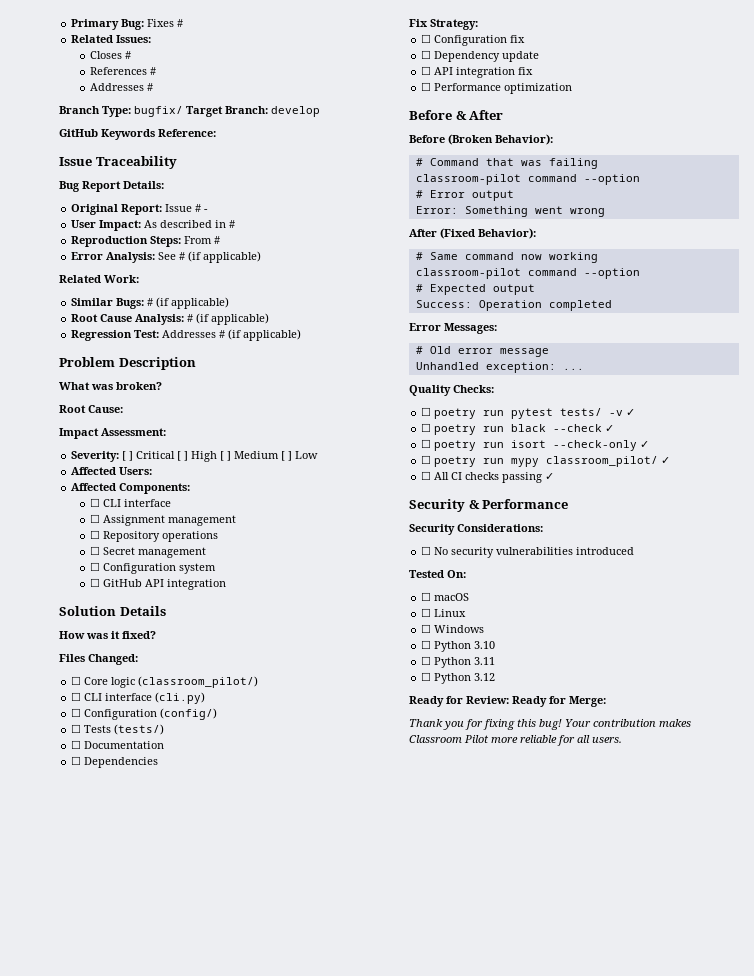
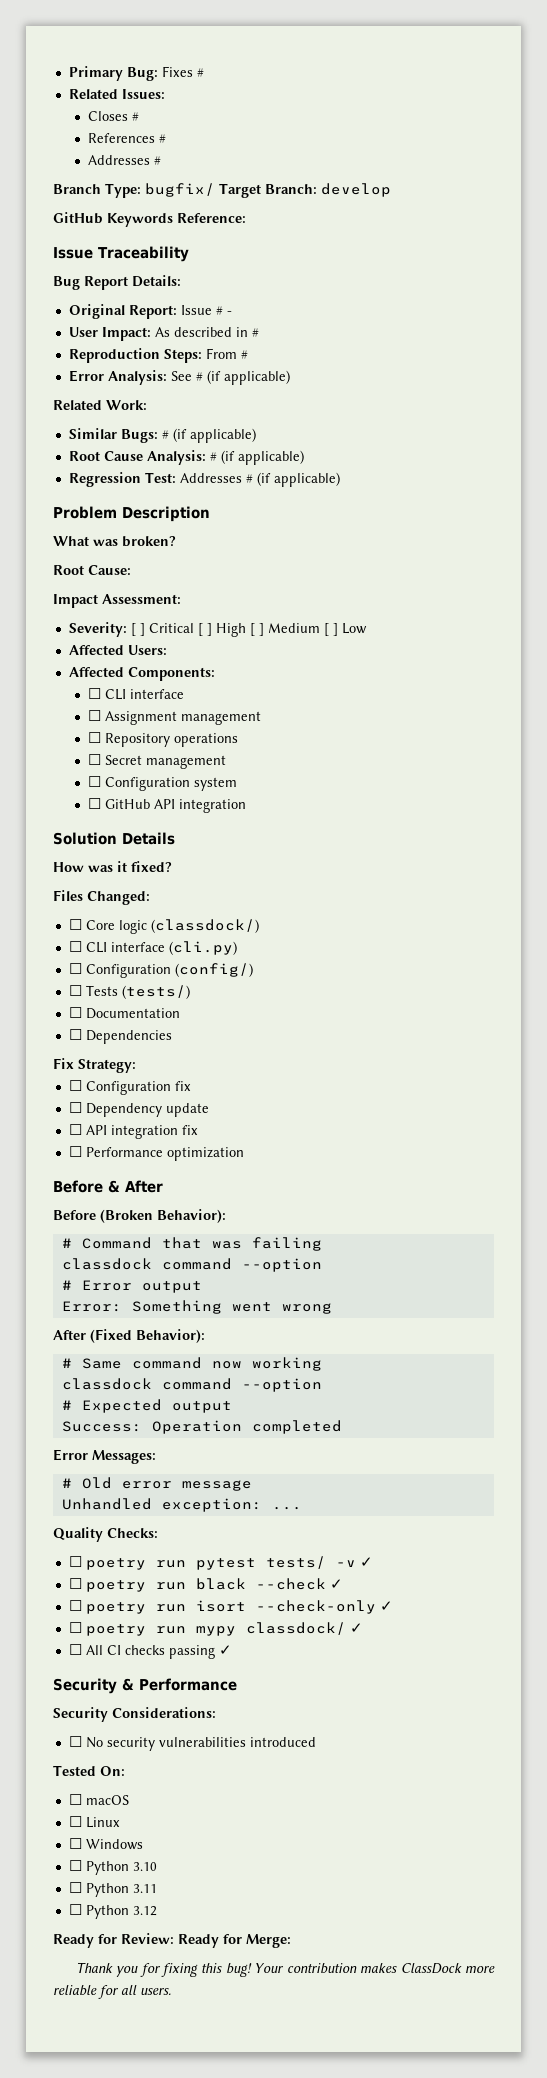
[138,676,259,688] (classroom_pilot/) -> [150,919,259,933] (classdock/)
[415,174,521,185] classroom-pilot -> [61,1258,152,1270] classdock
[415,268,521,279] classroom-pilot -> [61,1378,152,1390] classdock
[546,456,659,467] classroom_pilot/ -> [245,1622,346,1635] classdock/
[409,735,489,743] Classroom Pilot -> [400,1963,462,1974] ClassDock

